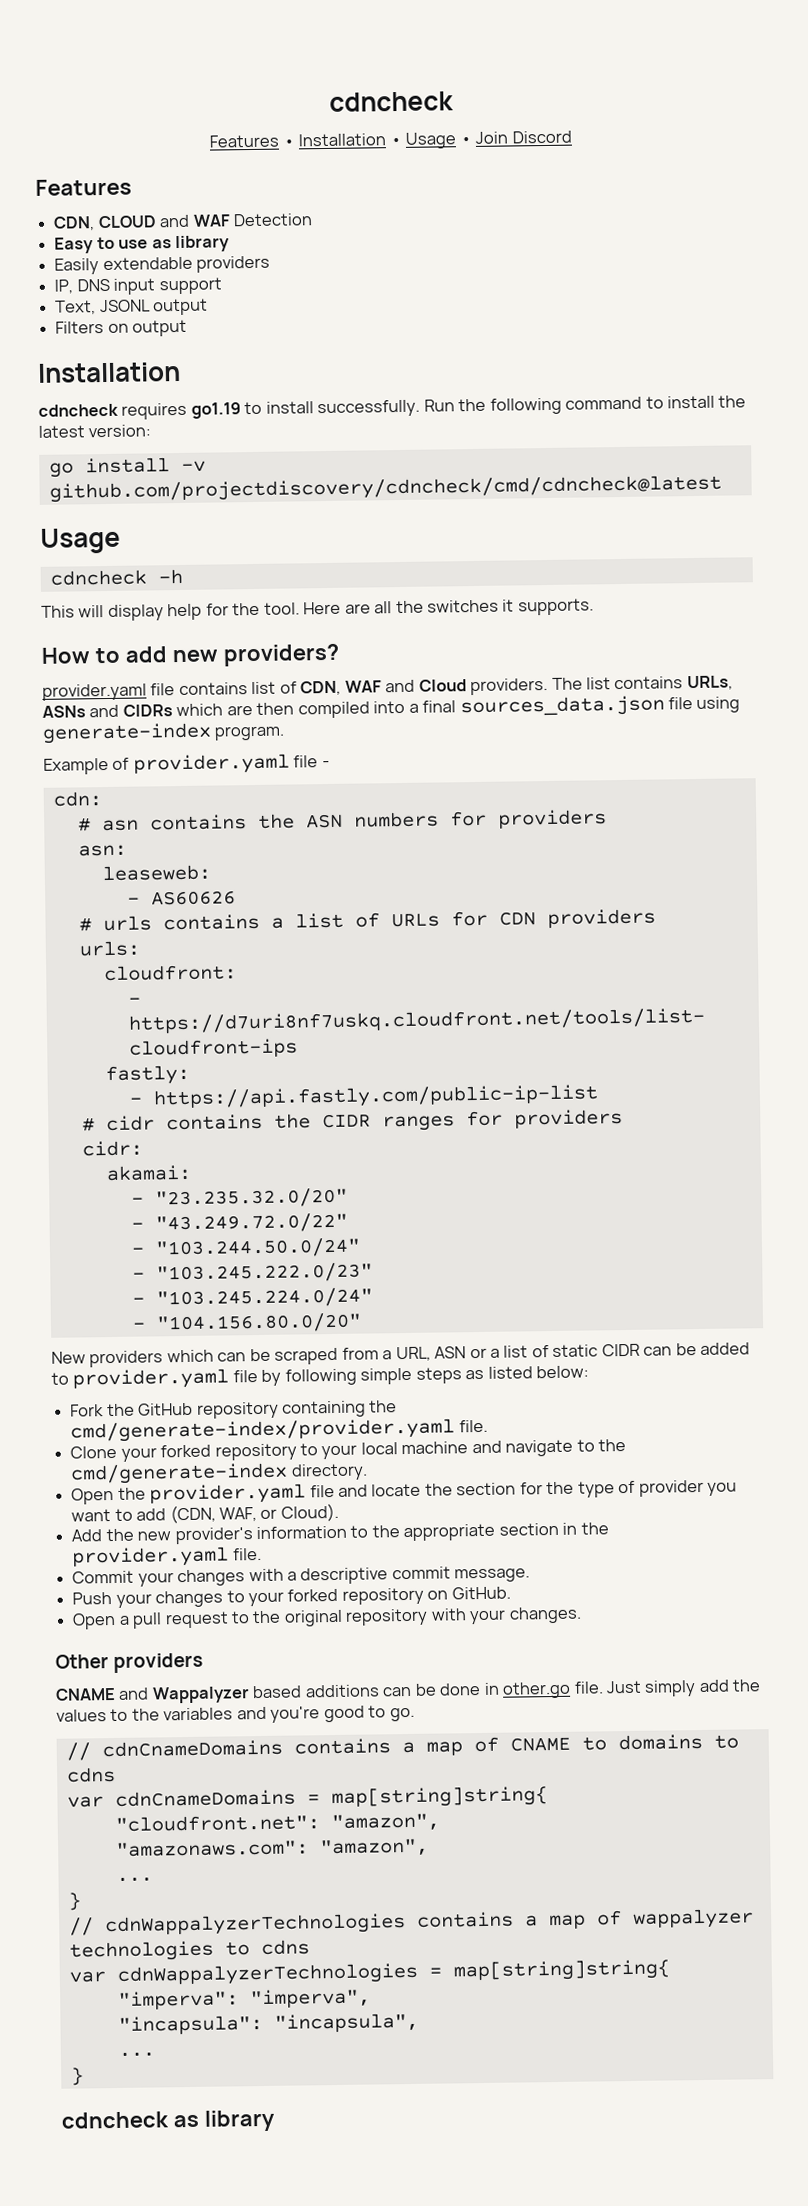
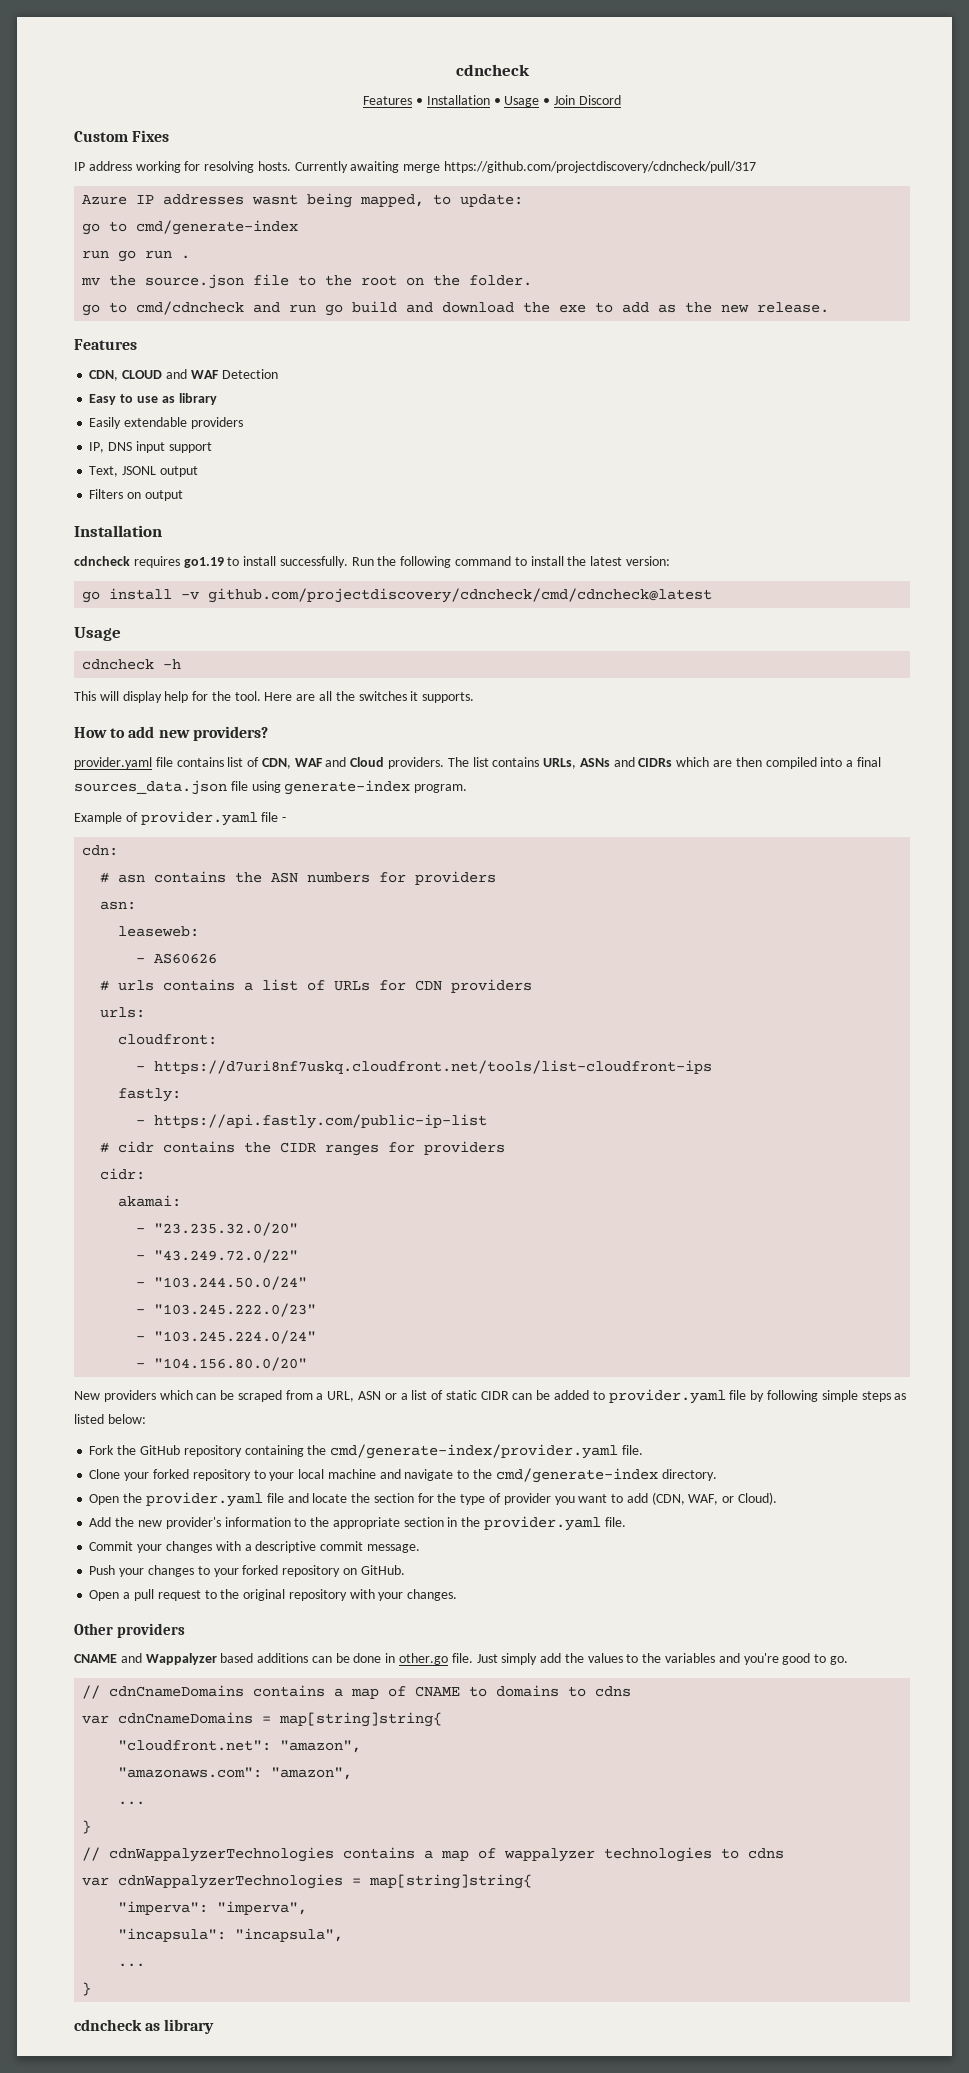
(572, 137) none -> [74,130,170,142] [74,161,757,173] [82,193,524,208] [82,220,299,235] [82,250,191,262] [81,274,533,289] [82,301,830,316] // Custom Fixes // IP address working for resolving hosts. Currently awaiting merge https://github.com/projectdiscovery/cdncheck/pull/317 // Azure IP addresses wasnt being mapped, to update: // go to cmd/generate-index // run go run . // mv the source.json file to the root on the folder. // go to cmd/cdncheck and run go build and download the exe to add as the new release.

